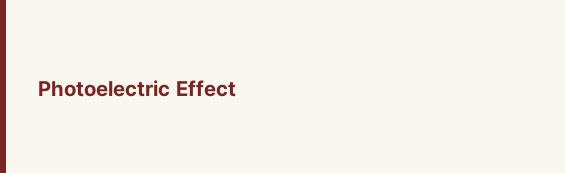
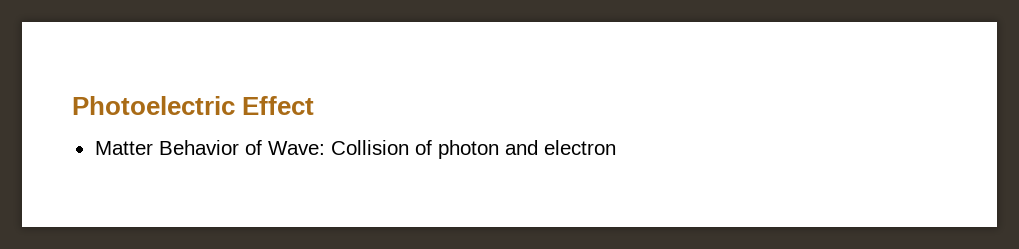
(236, 88) none -> [94,140,616,159] // Matter Behavior of Wave: Collision of photon and electron

